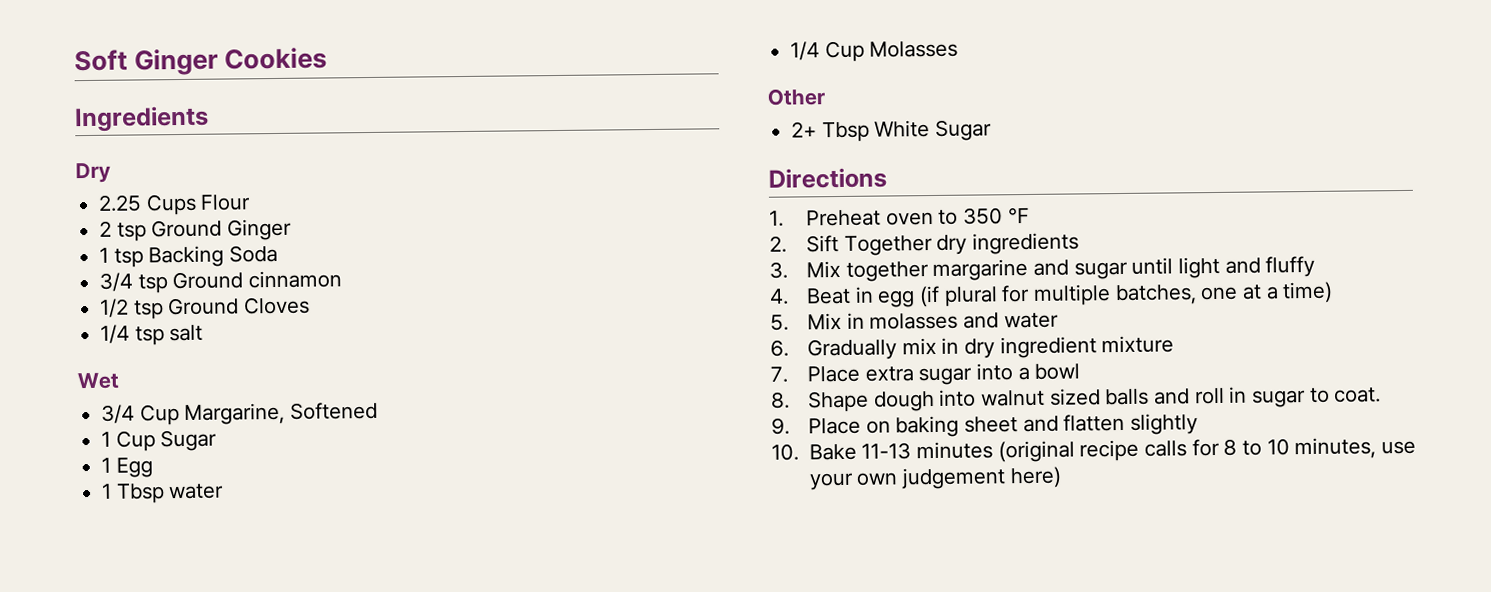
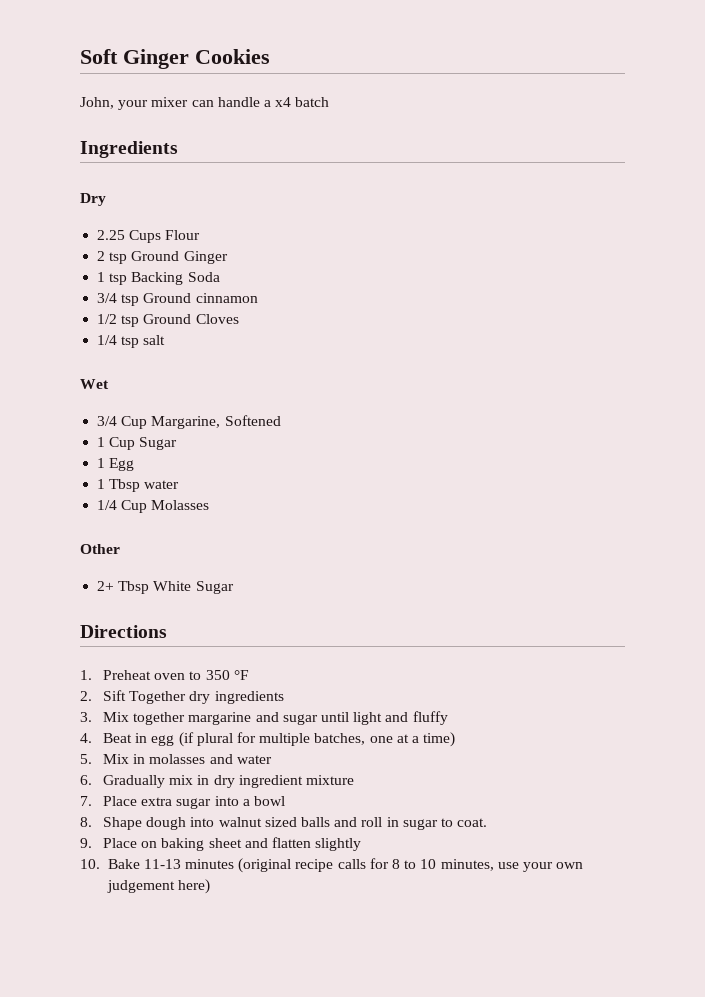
(328, 58) none -> [80,97,330,110] // John, your mixer can handle a x4 batch

